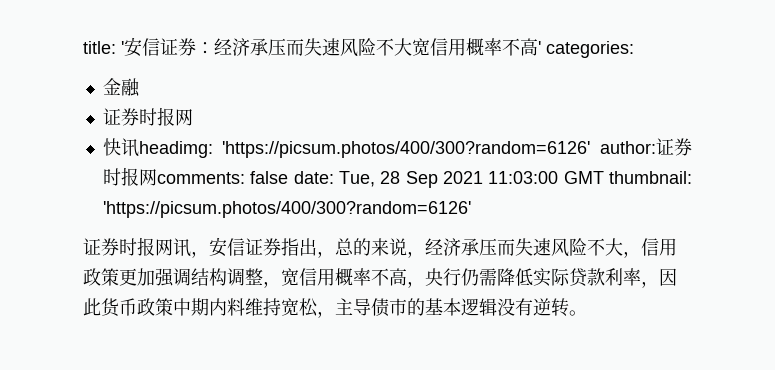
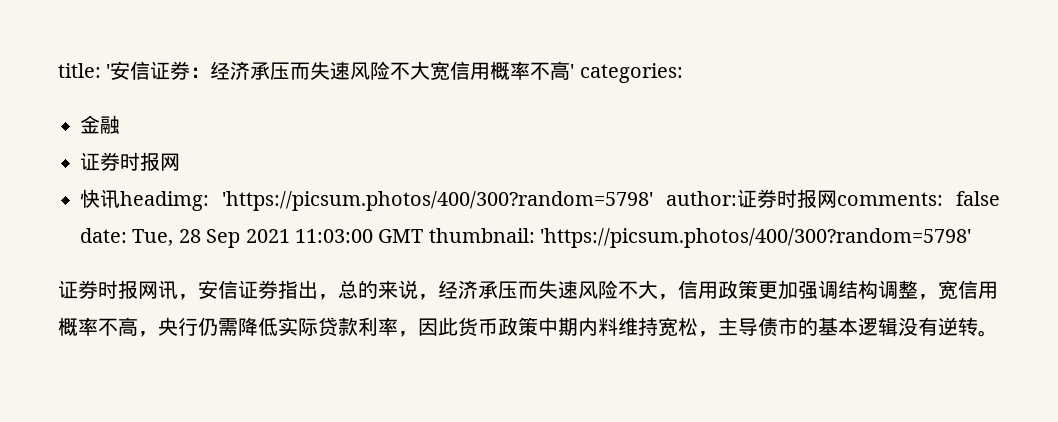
[222,141,591,158] 'https://picsum.photos/400/300?random=6126' -> [222,191,653,211] 'https://picsum.photos/400/300?random=5798'
[102,201,471,218] 'https://picsum.photos/400/300?random=6126' -> [540,228,972,248] 'https://picsum.photos/400/300?random=5798'

